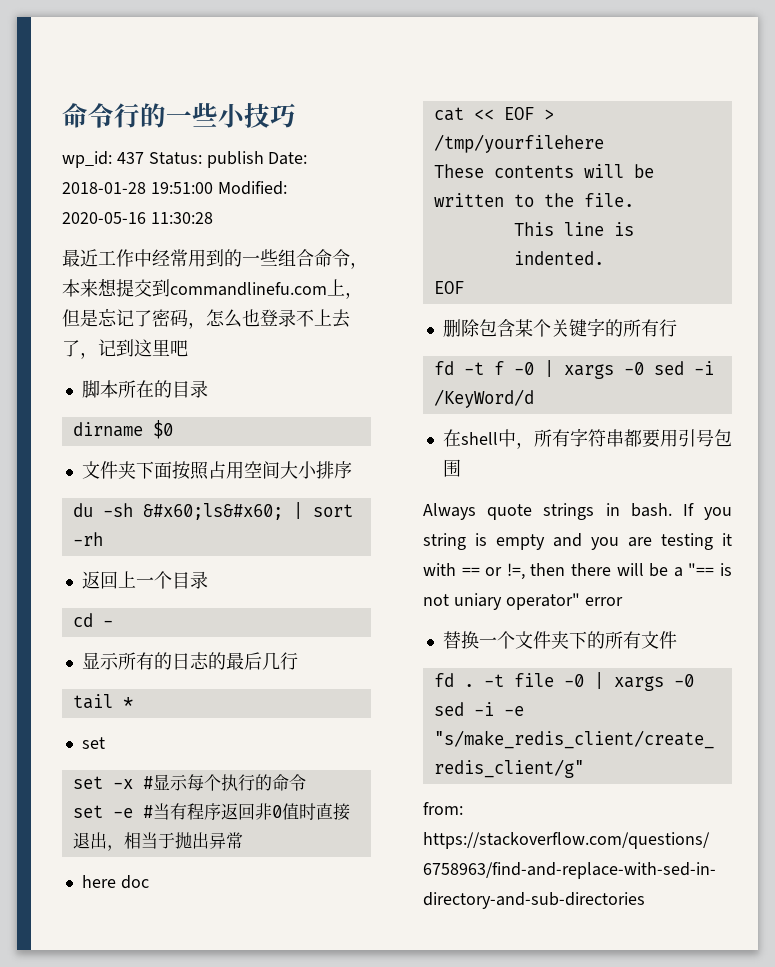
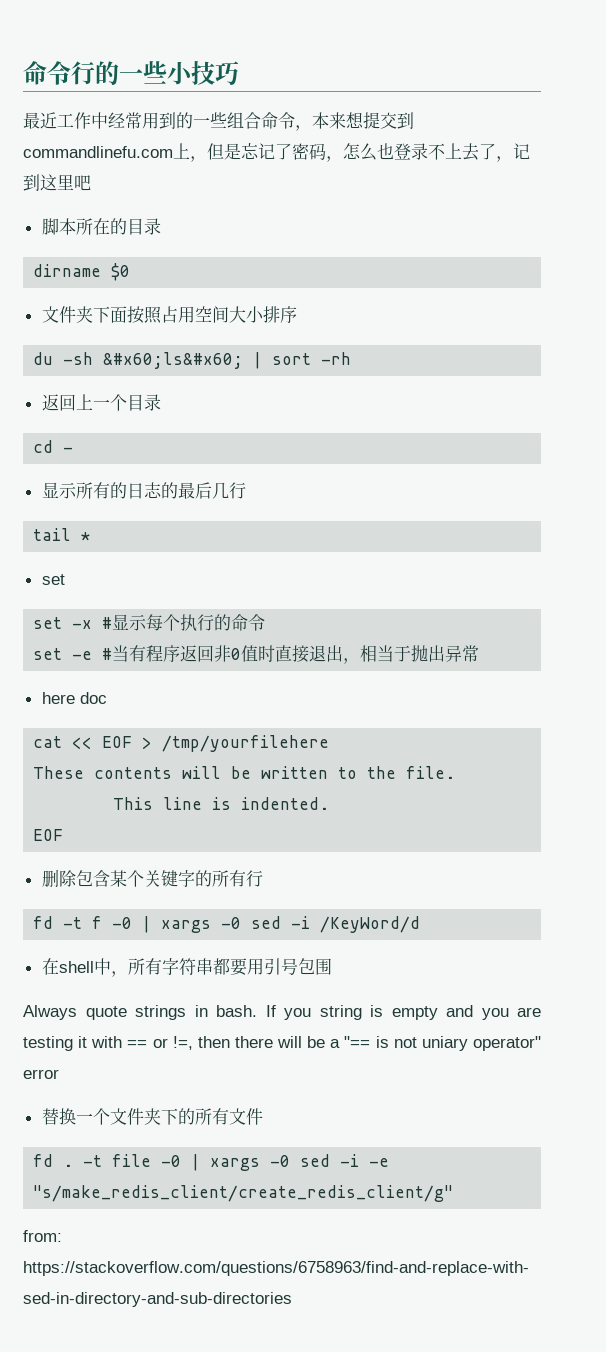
[62,151,308,168] [62,181,287,195] [62,212,213,224] // wp_id: 437 Status: publish Date: 2018-01-28 19:51:00 Modified: 2020-05-16 11:30:28 -> (239, 73) none

